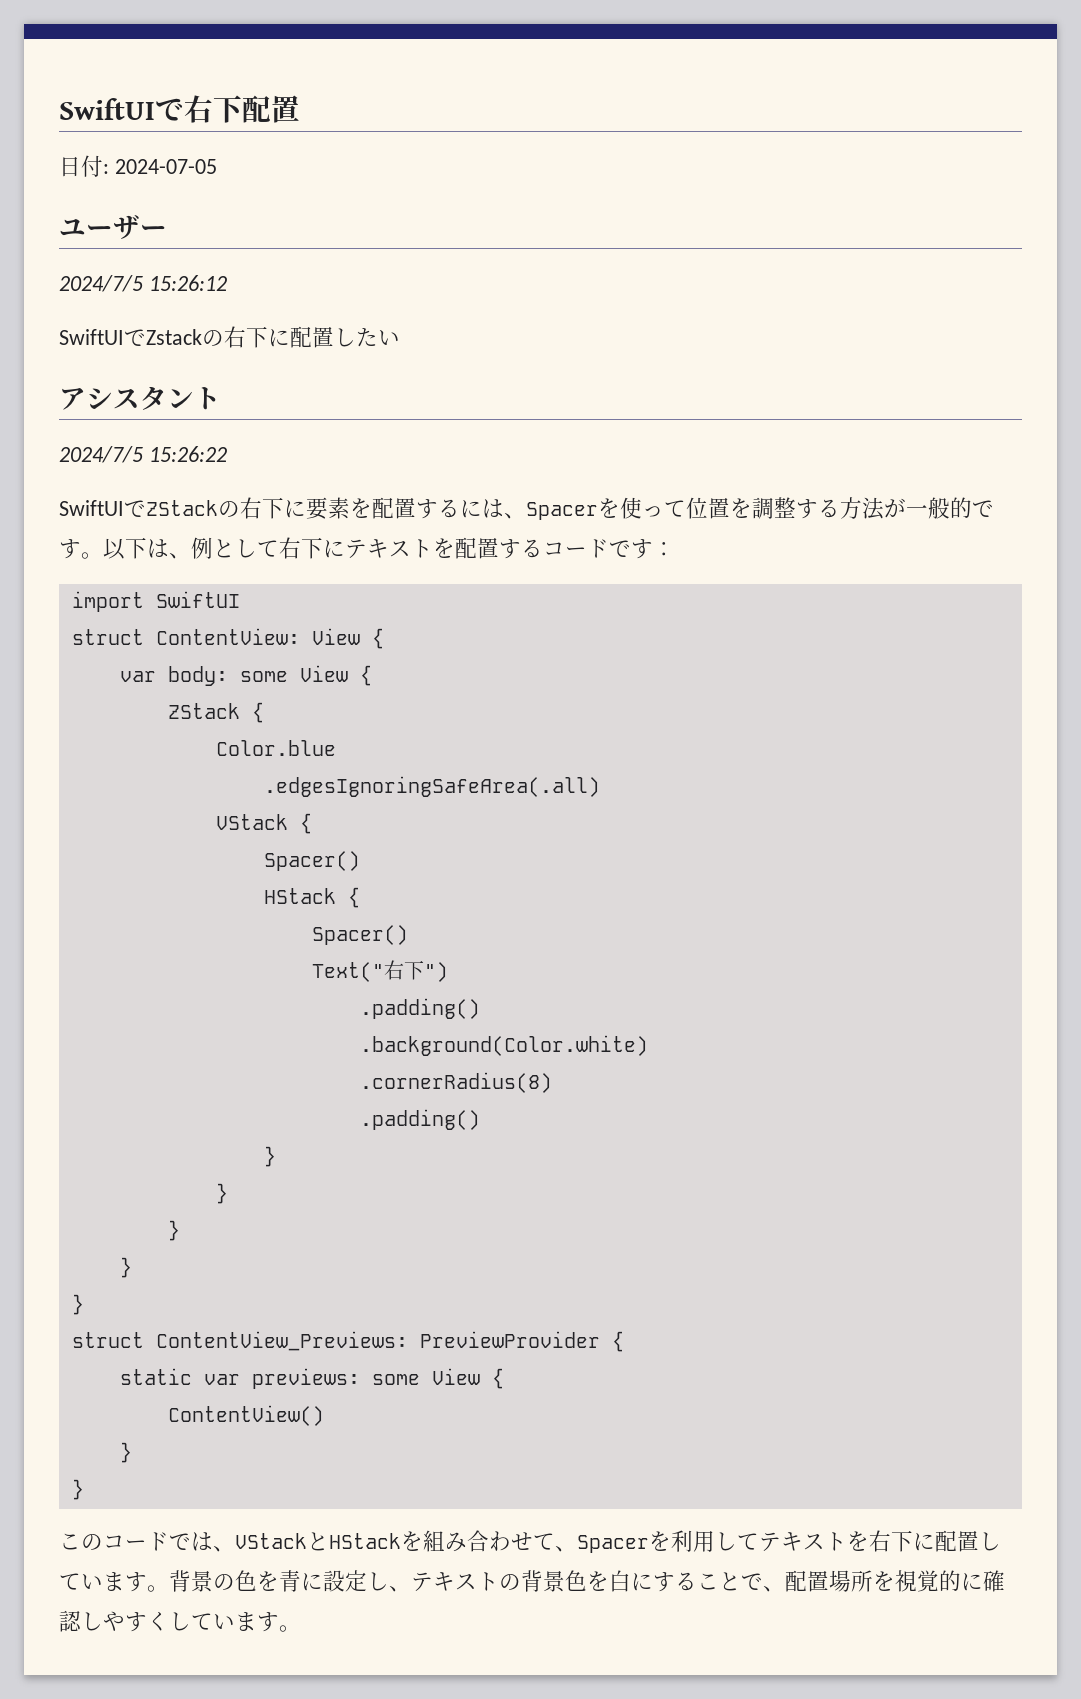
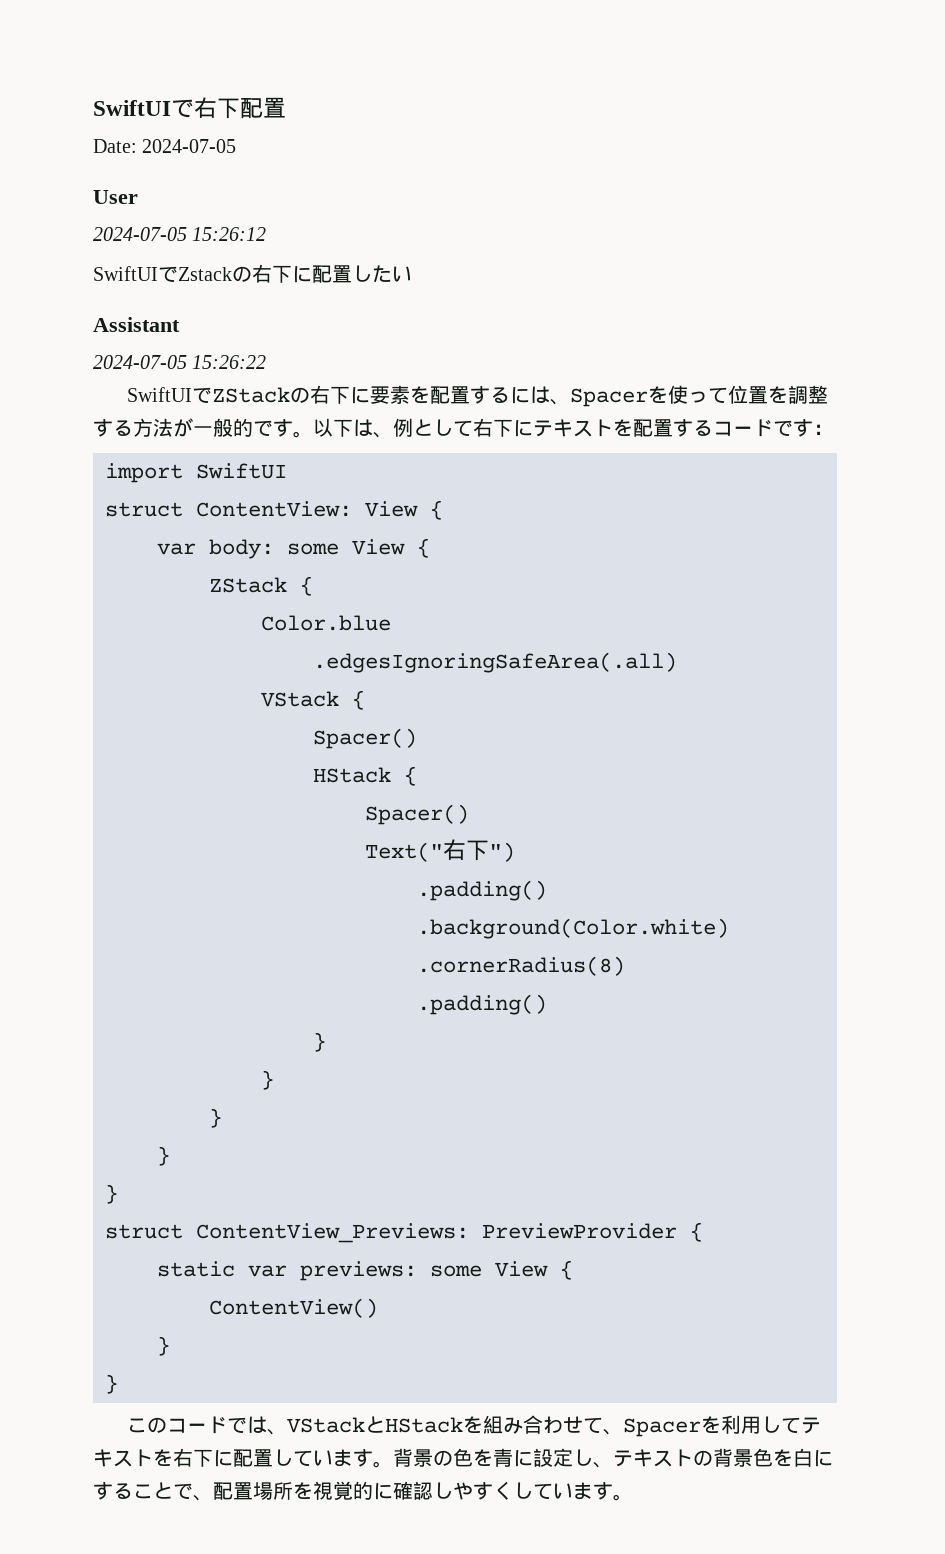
[59,155,109,177] 日付: -> [93,139,137,153] Date:
[59,215,167,239] [59,275,143,292] ユーザー // 2024/7/5 -> [93,190,138,204] [93,227,187,241] User // 2024-07-05
[59,386,221,410] [59,446,143,463] アシスタント // 2024/7/5 -> [93,317,180,332] [93,355,187,369] Assistant // 2024-07-05

